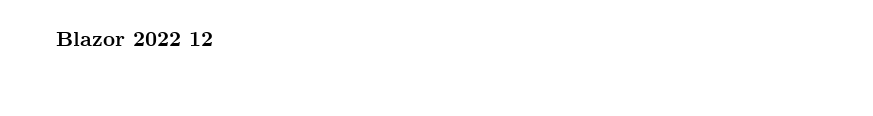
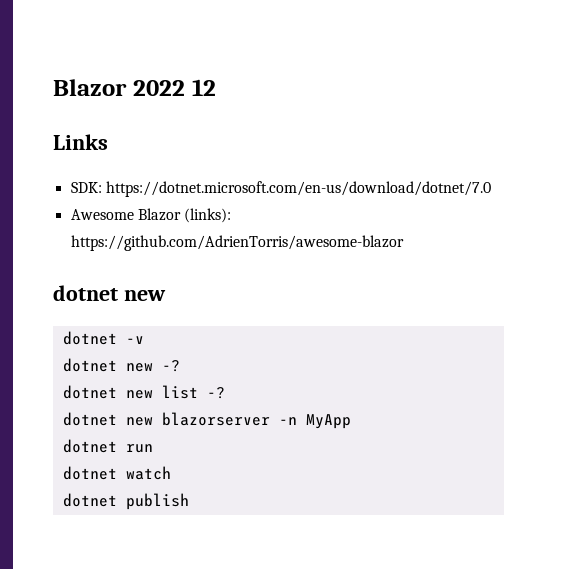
(213, 39) none -> [53,134,108,150] [70,181,491,197] [70,208,232,223] [70,235,404,251] [53,285,166,301] [62,331,144,345] [62,358,180,372] [62,385,225,399] [62,412,351,429] [62,439,153,453] [62,466,171,480] [62,493,189,510] // Links // SDK: https://dotnet.microsoft.com/en-us/download/dotnet/7.0 // Awesome Blazor (links): https://github.com/AdrienTorris/awesome-blazor // dotnet new // dotnet -v // dotnet new -? // dotnet new list -? // dotnet new blazorserver -n MyApp // dotnet run // dotnet watch // dotnet publish

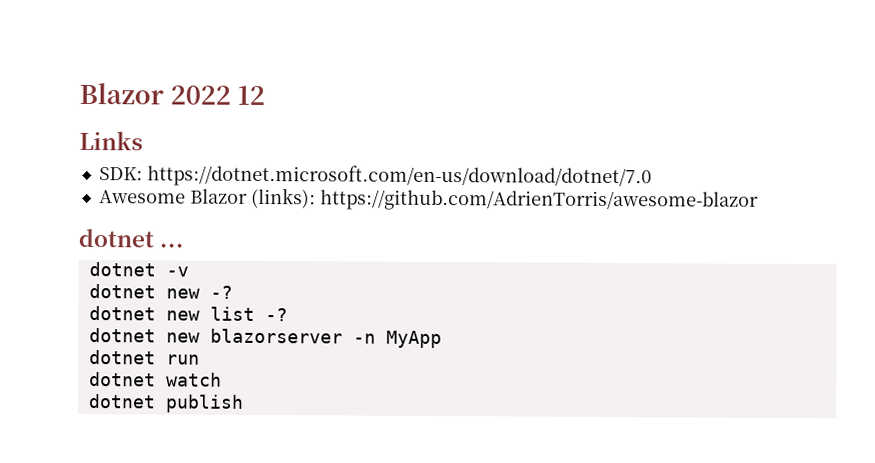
[123,290,166,301] new -> [159,243,185,248] ...

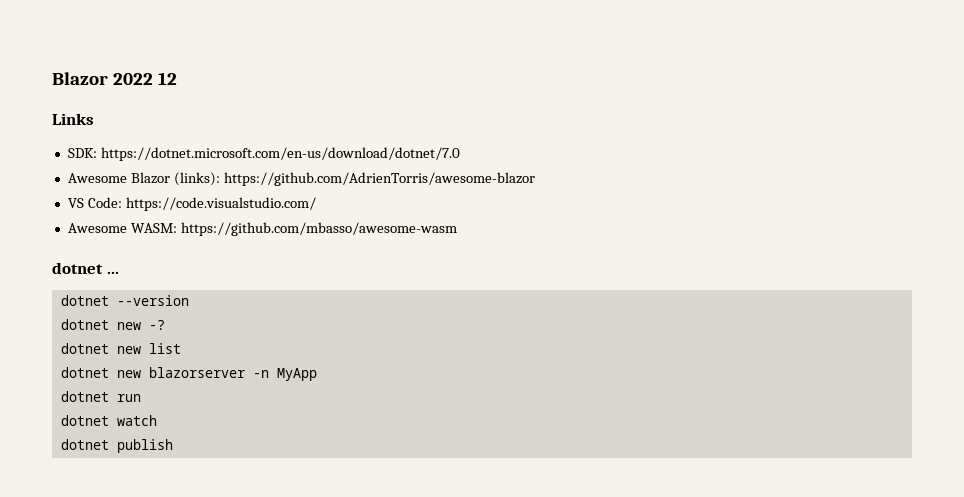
(759, 200) none -> [67,197,316,211] [67,222,457,236] // VS Code: https://code.visualstudio.com/ // Awesome WASM: https://github.com/mbasso/awesome-wasm
[165,266,189,277] -v -> [116,295,189,306] --version
[264,308,288,322] -? -> (181, 348) none

